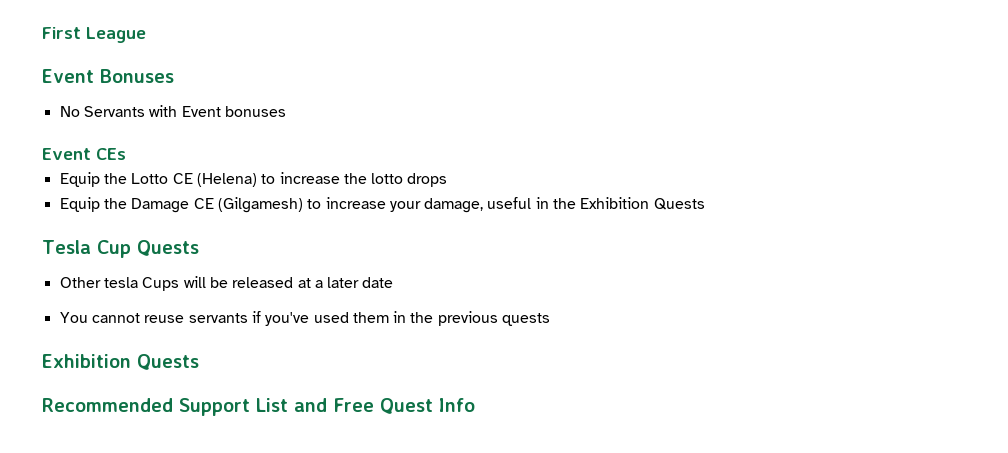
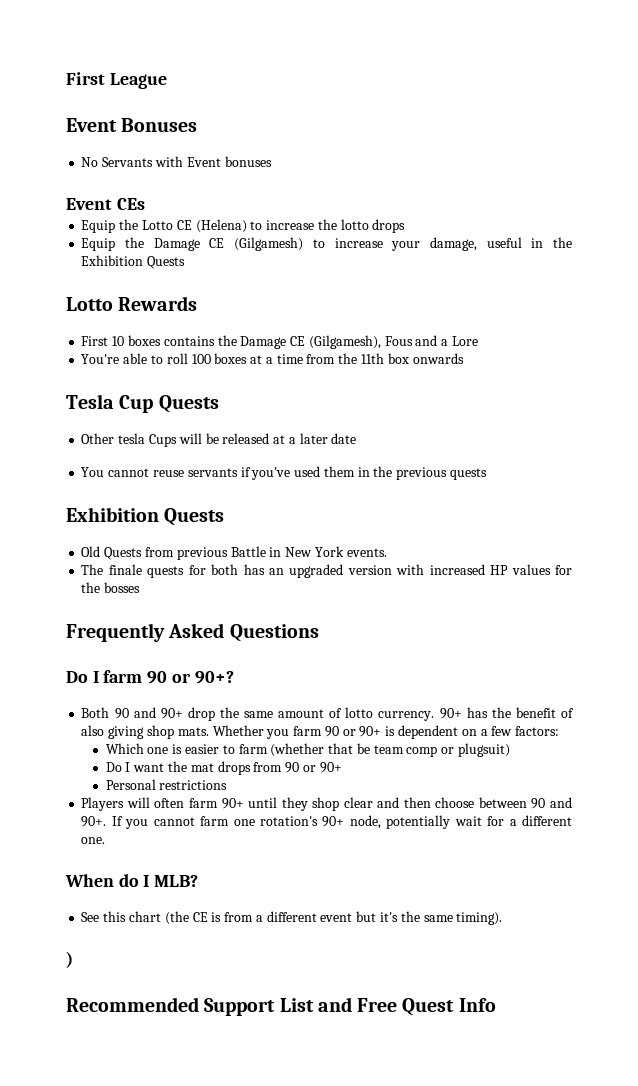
(705, 204) none -> [66,296,198,311] [81,335,478,349] [81,353,464,364] // Lotto Rewards // First 10 boxes contains the Damage CE (Gilgamesh), Fous and a Lore // You're able to roll 100 boxes at a time from the 11th box onwards
(199, 362) none -> [81,546,387,560] [81,564,572,578] [81,582,141,593] [66,623,319,642] [66,670,234,684] [81,707,575,721] [81,725,560,739] [105,743,510,757] [105,761,342,775] [105,779,228,790] [81,797,572,811] [81,815,572,829] [81,837,106,844] [65,874,199,887] [81,911,503,925] [66,951,73,968] // Old Quests from previous Battle in New York events. // The finale quests for both has an upgraded version with increased HP values for the bosses // Frequently Asked Questions // Do I farm 90 or 90+? // Both 90 and 90+ drop the same amount of lotto currency. 90+ has the benefit of also giving shop mats. Whether you farm 90 or 90+ is dependent on a few factors: // Which one is easier to farm (whether that be team comp or plugsuit) // Do I want the mat drops from 90 or 90+ // Personal restrictions // Players will often farm 90+ until they shop clear and then choose between 90 and 90+. If you cannot farm one rotation's 90+ node, potentially wait for a different one. // When do I MLB? // See this chart (the CE is from a different event but it's the same timing). // )

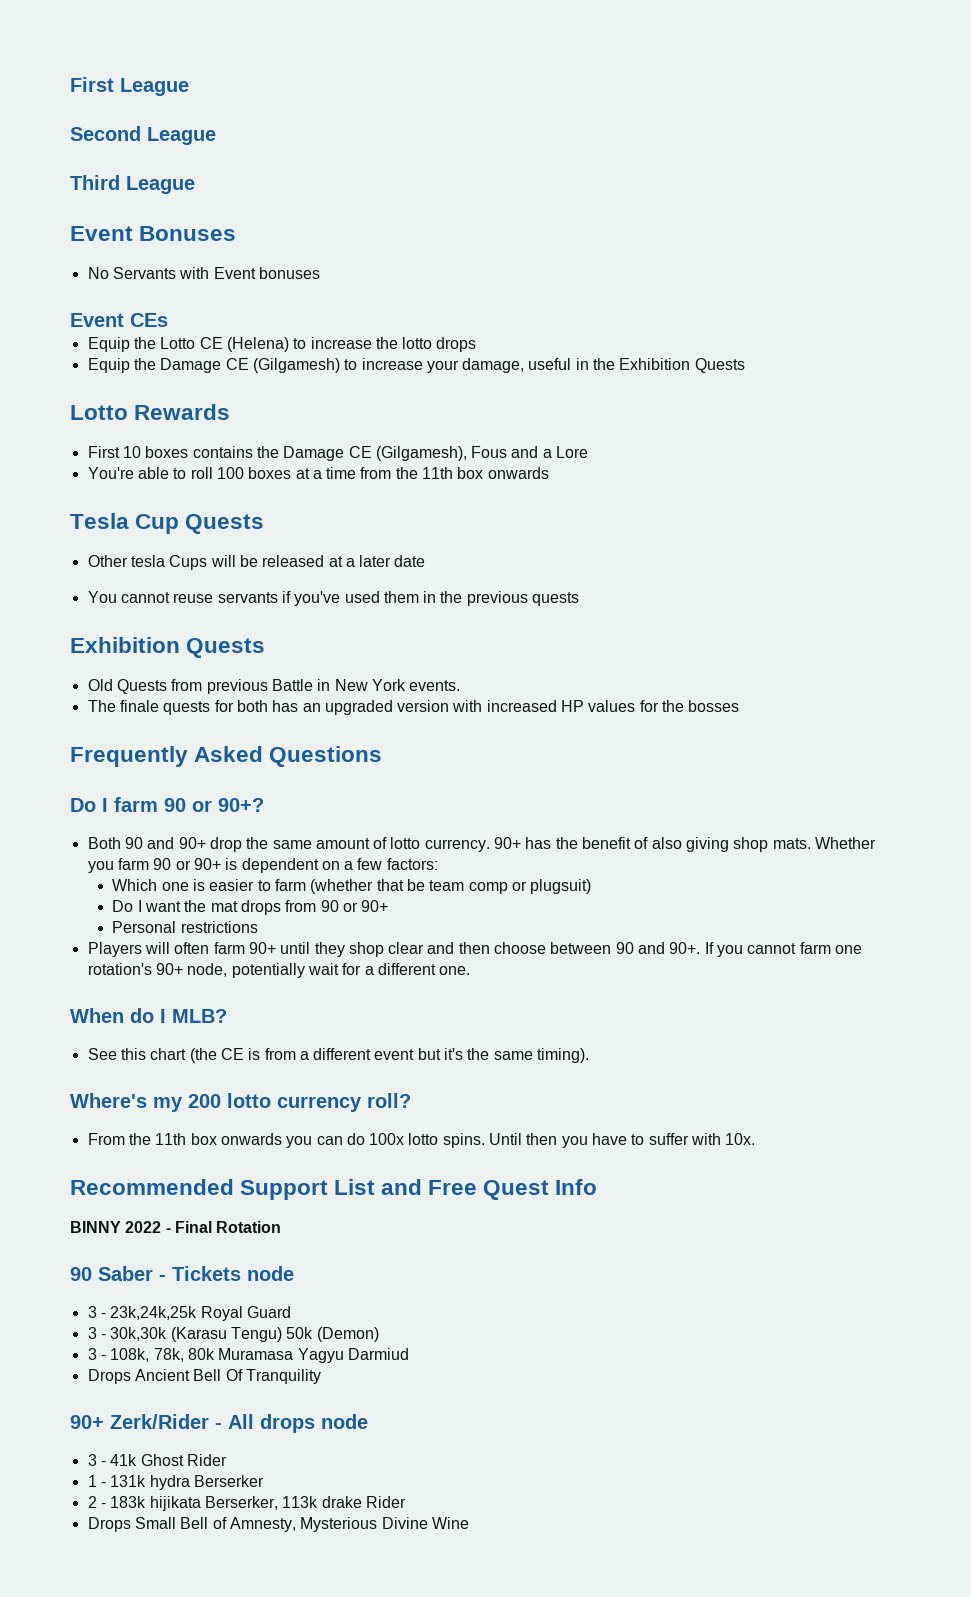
(167, 81) none -> [70,126,216,145] [70,175,195,194] // Second League // Third League
[66,951,73,968] ) -> [70,1093,411,1112] [87,1133,756,1148] Where's my 200 lotto currency roll? // From the 11th box onwards you can do 100x lotto spins. Until then you have to suffer with 10x.
(496, 1005) none -> [70,1221,282,1233] [70,1266,294,1281] [87,1306,291,1321] [87,1327,379,1342] [87,1348,409,1363] [87,1369,321,1384] [70,1414,368,1433] [87,1454,227,1466] [87,1475,264,1490] [87,1496,406,1511] [87,1517,469,1532] // BINNY 2022 - Final Rotation // 90 Saber - Tickets node // 3 - 23k,24k,25k Royal Guard // 3 - 30k,30k (Karasu Tengu) 50k (Demon) // 3 - 108k, 78k, 80k Muramasa Yagyu Darmiud // Drops Ancient Bell Of Tranquility // 90+ Zerk/Rider - All drops node // 3 - 41k Ghost Rider // 1 - 131k hydra Berserker // 2 - 183k hijikata Berserker, 113k drake Rider // Drops Small Bell of Amnesty, Mysterious Divine Wine

